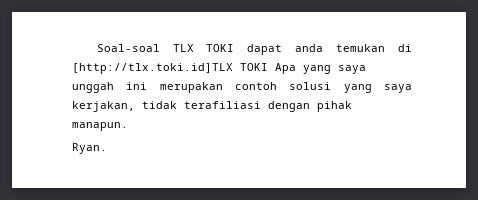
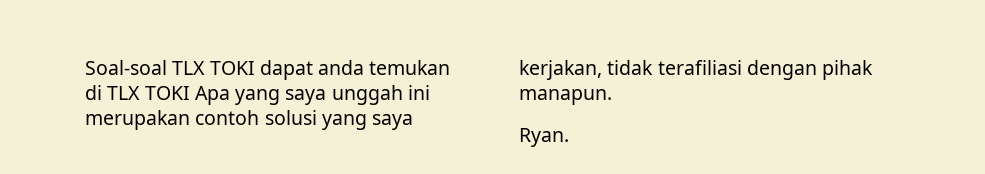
[72,63,233,74] [http://tlx.toki.id]TLX -> [107,86,141,100] TLX

